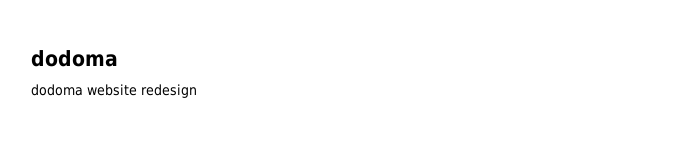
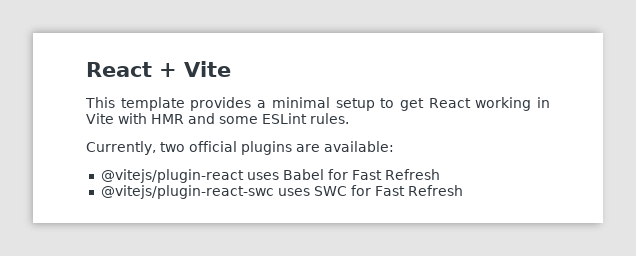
[31,50,118,67] [31,84,197,98] dodoma // dodoma website redesign -> [86,61,231,77] [85,97,550,111] [86,113,349,124] [86,141,394,155] [100,169,440,183] [100,185,463,199] React + Vite // This template provides a minimal setup to get React working in Vite with HMR and some ESLint rules. // Currently, two official plugins are available: // @vitejs/plugin-react uses Babel for Fast Refresh // @vitejs/plugin-react-swc uses SWC for Fast Refresh

